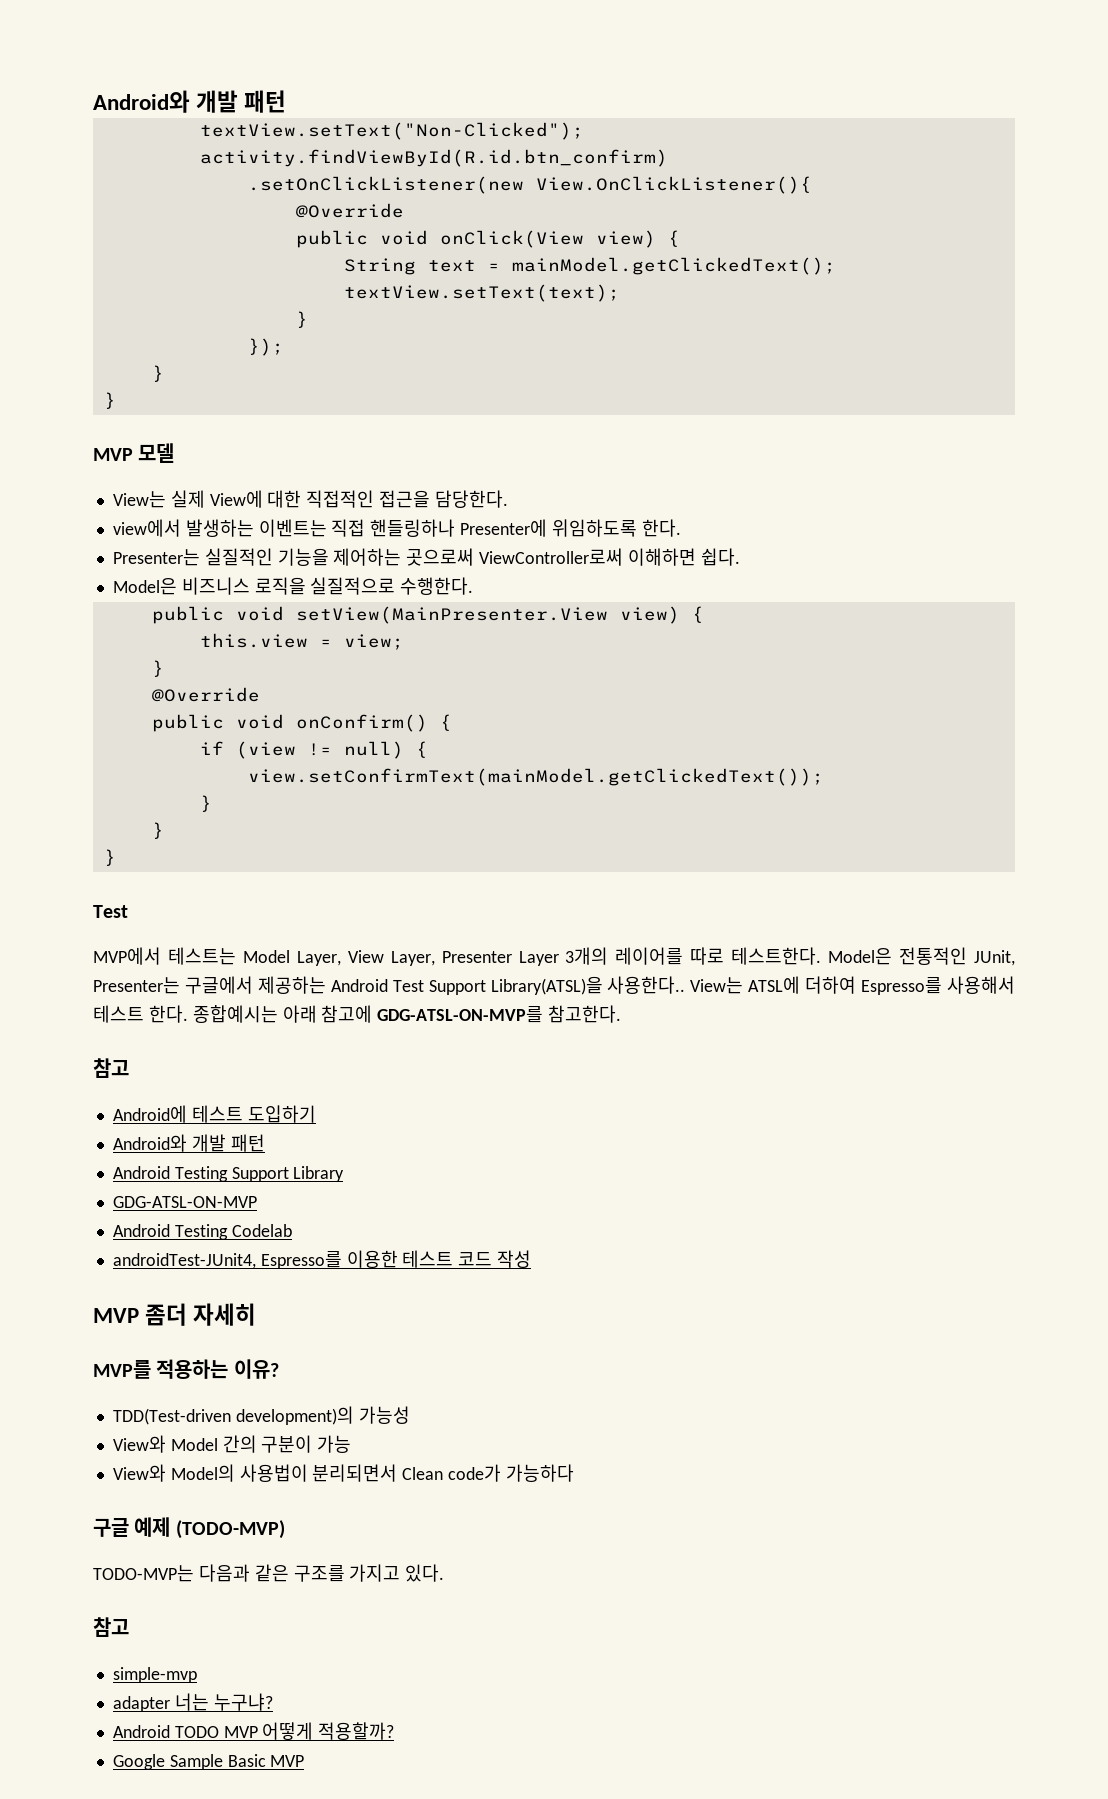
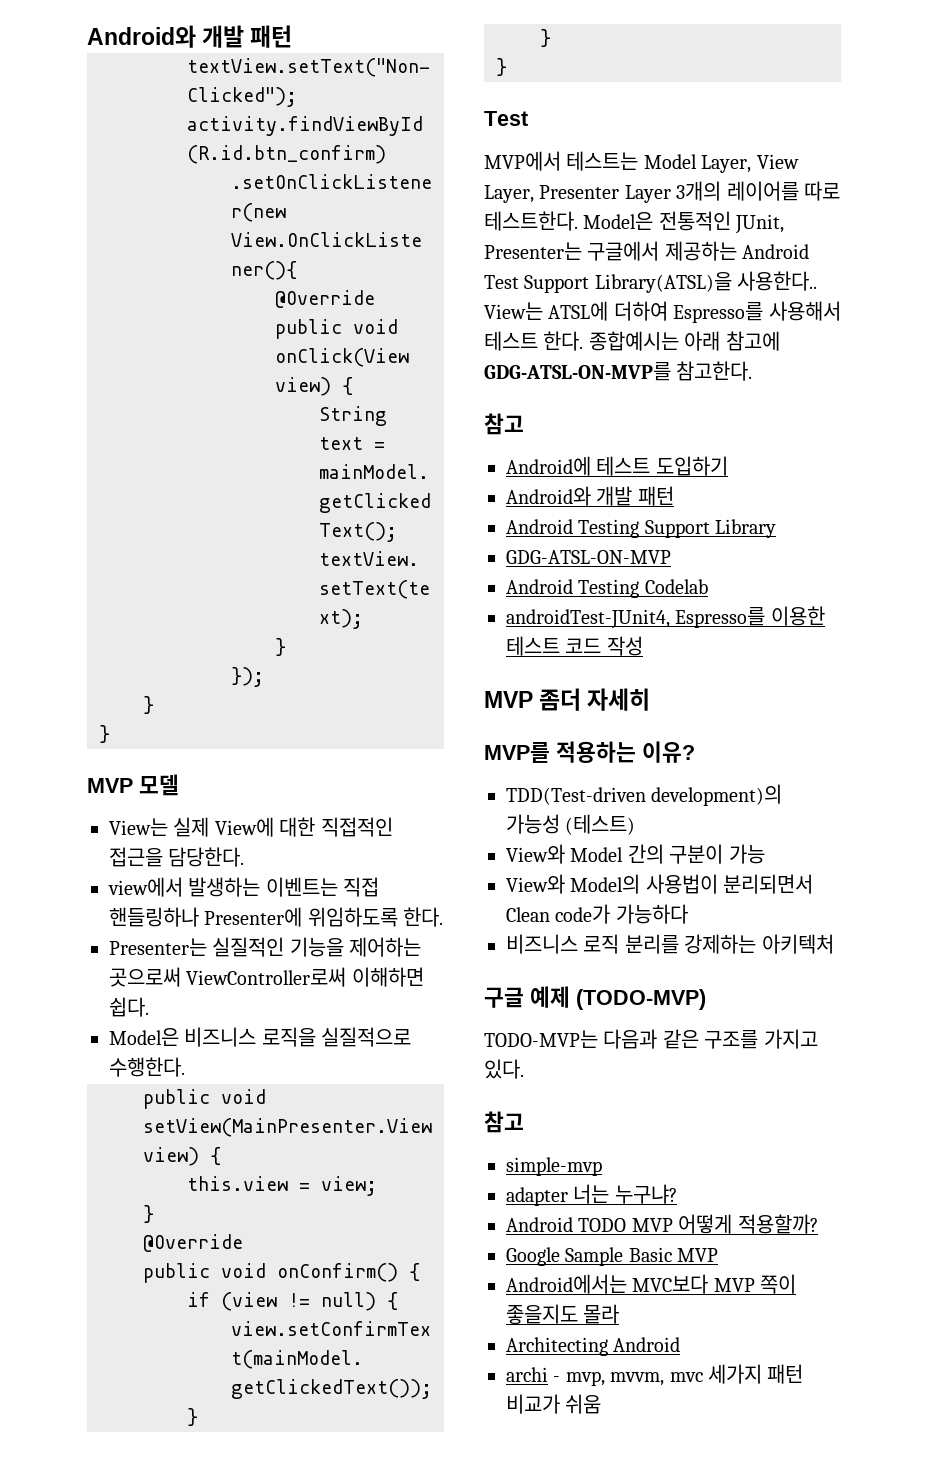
(410, 1415) none -> [565,814,636,835] (테스트)
(574, 1473) none -> [506,934,834,954] // 비즈니스 로직 분리를 강제하는 아키텍처
(305, 1761) none -> [506,1274,797,1294] [506,1304,620,1324] [506,1337,681,1356] [506,1364,804,1386] [506,1394,602,1414] // Android에서는 MVC보다 MVP 쪽이 좋을지도 몰라 // Architecting Android // archi - mvp, mvvm, mvc 세가지 패턴 비교가 쉬움

